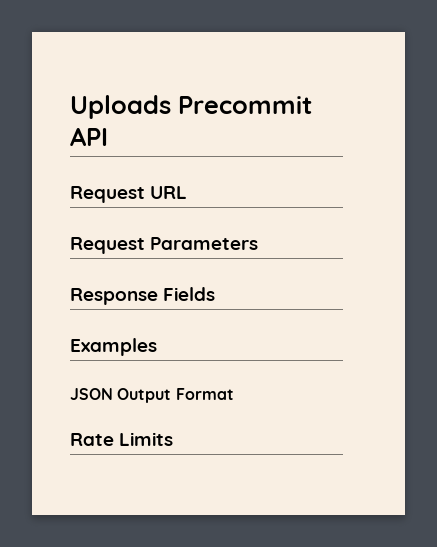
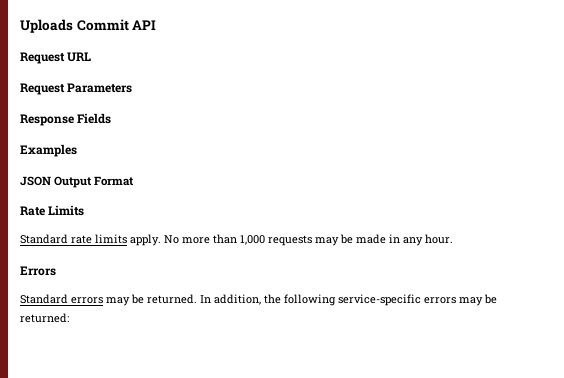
[178,96,312,114] Precommit -> [76,19,129,31] Commit
(174, 439) none -> [20,234,453,246] [20,266,56,276] [20,294,497,306] [20,313,69,323] // Standard rate limits apply. No more than 1,000 requests may be made in any hour. // Errors // Standard errors may be returned. In addition, the following service-specific errors may be returned:

